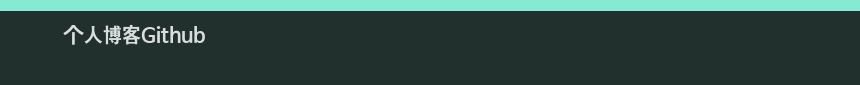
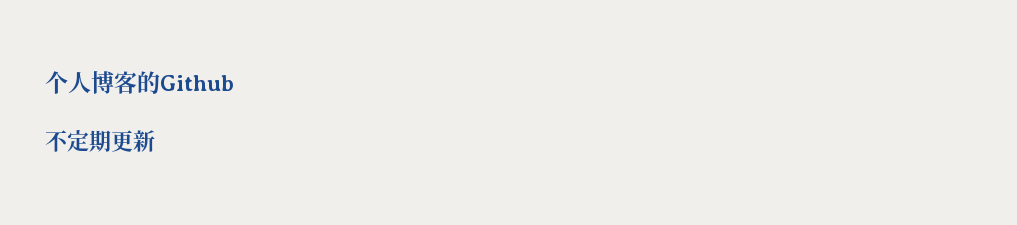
(141, 34) none -> [137,71,160,94] 的
(205, 34) none -> [45,130,155,152] // 不定期更新

